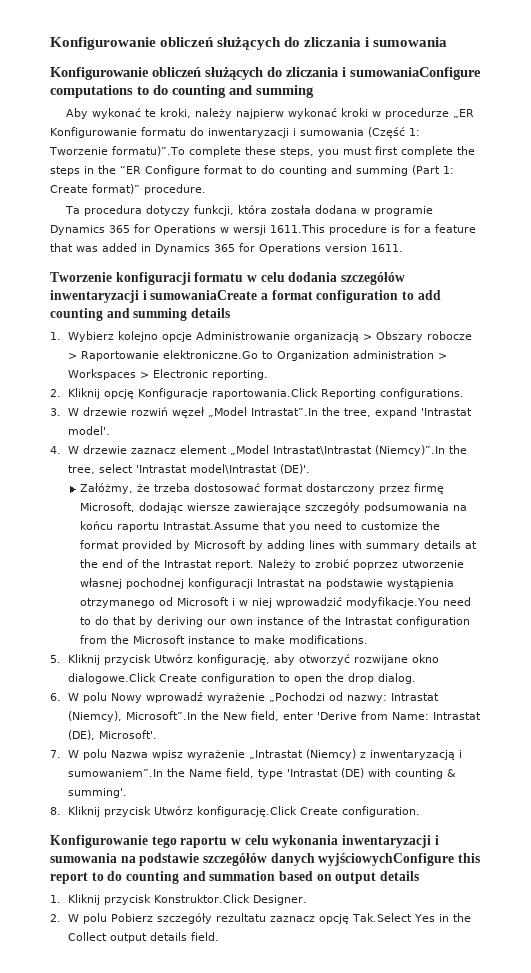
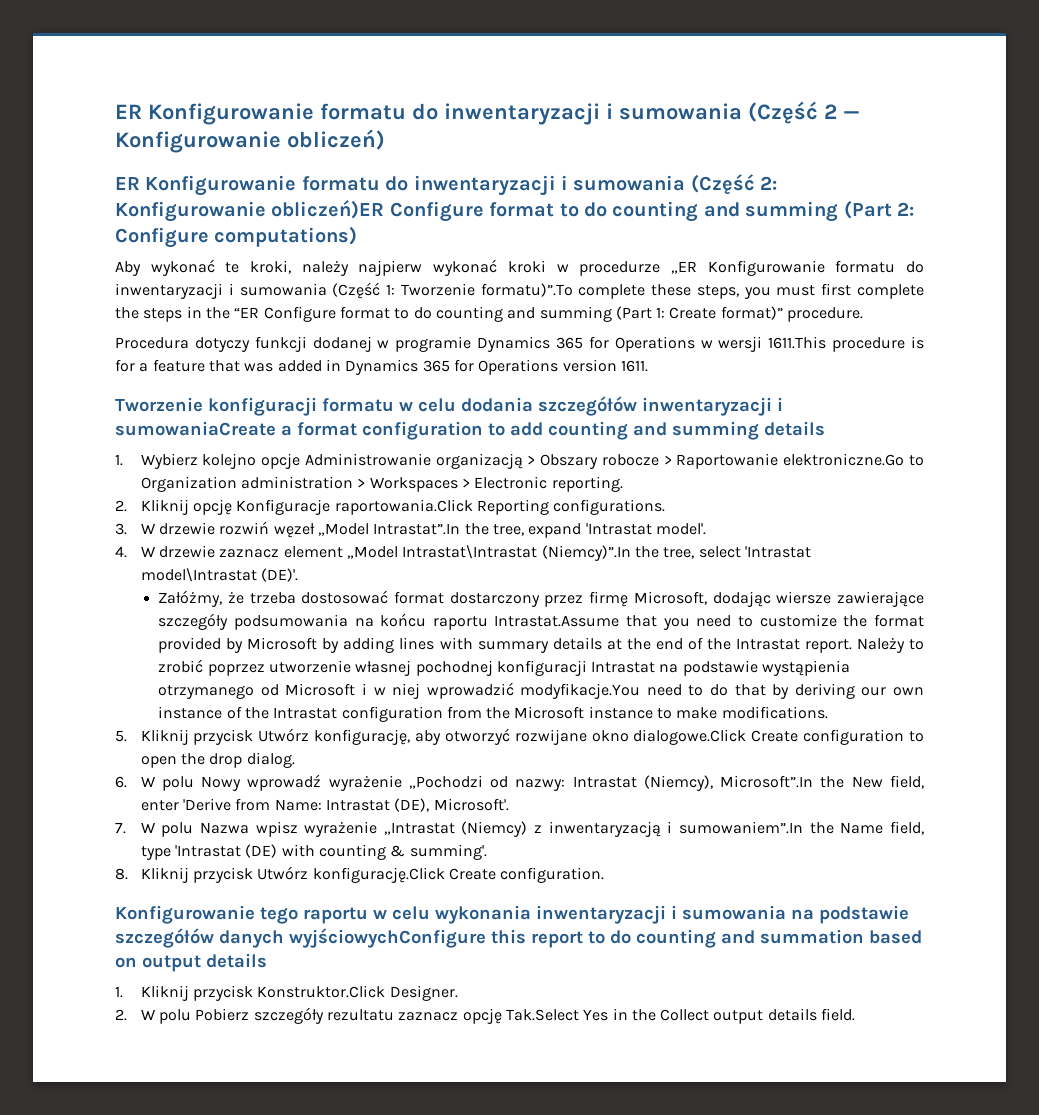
[50,36,448,50] [50,66,481,80] [50,85,314,98] Konfigurowanie obliczeń służących do zliczania i sumowania // Konfigurowanie obliczeń służących do zliczania i sumowaniaConfigure computations to do counting and summing -> [115,101,860,125] [115,129,385,153] [115,174,778,196] [115,200,914,222] [115,226,358,248] ER Konfigurowanie formatu do inwentaryzacji i sumowania (Część 2 — Konfigurowanie obliczeń) // ER Konfigurowanie formatu do inwentaryzacji i sumowania (Część 2: Konfigurowanie obliczeń)ER Configure format to do counting and summing (Part 2: Configure computations)
[64,205,357,216] Ta procedura dotyczy funkcji, która została dodana -> [115,336,372,352] Procedura dotyczy funkcji dodanej

